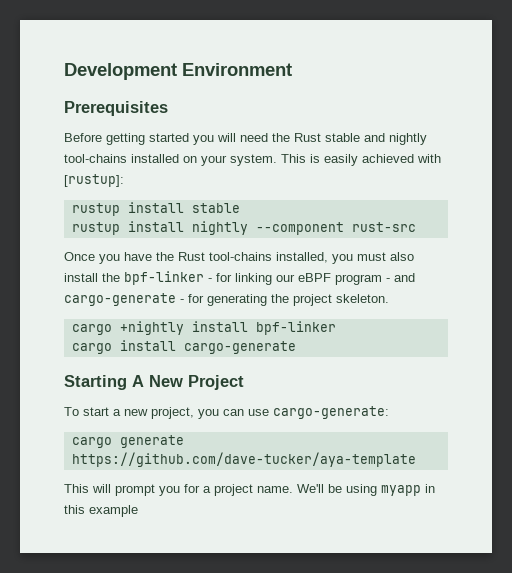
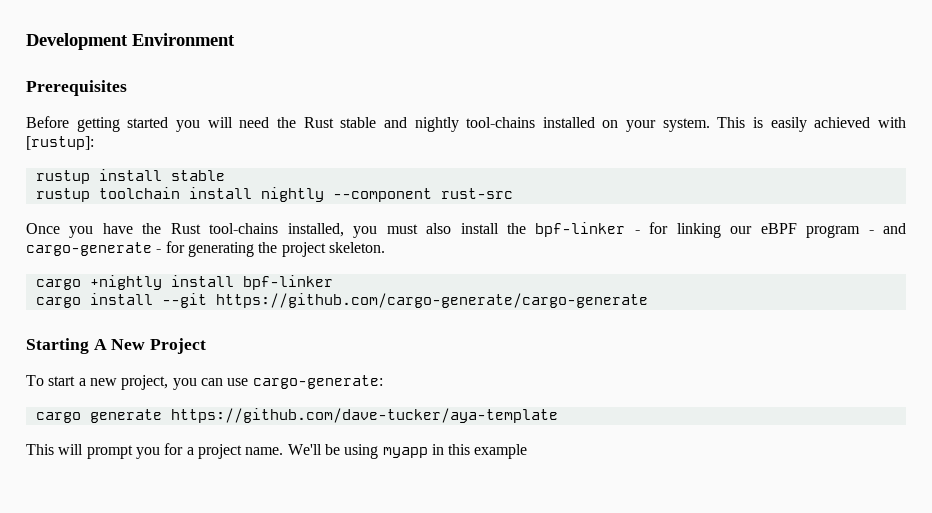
(120, 228) none -> [98,187,180,199] toolchain
[183,341,296,354] cargo-generate -> [161,293,648,308] --git https://github.com/cargo-generate/cargo-generate

